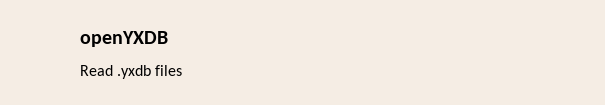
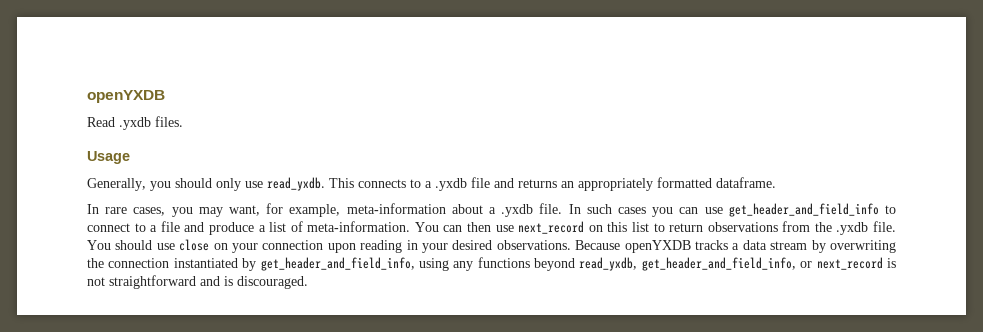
[155,65,183,76] files -> [155,116,183,127] [87,151,130,164] [87,177,776,191] [87,203,897,217] [87,221,897,235] [87,239,896,253] [87,257,896,271] [87,275,308,289] files. // Usage // Generally, you should only use read_yxdb. This connects to a .yxdb file and returns an appropriately formatted dataframe. // In rare cases, you may want, for example, meta-information about a .yxdb file. In such cases you can use get_header_and_field_info to connect to a file and produce a list of meta-information. You can then use next_record on this list to return observations from the .yxdb file. You should use close on your connection upon reading in your desired observations. Because openYXDB tracks a data stream by overwriting the connection instantiated by get_header_and_field_info, using any functions beyond read_yxdb, get_header_and_field_info, or next_record is not straightforward and is discouraged.

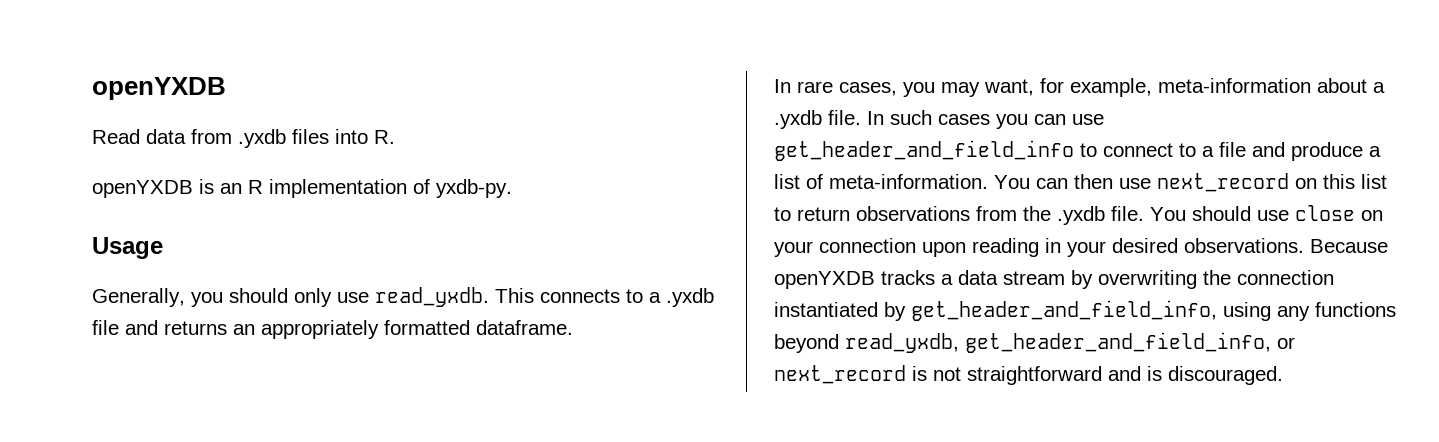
[119,116,183,130] .yxdb files. -> [146,129,395,148] [92,179,512,198] data from .yxdb files into R. // openYXDB is an R implementation of yxdb-py.

